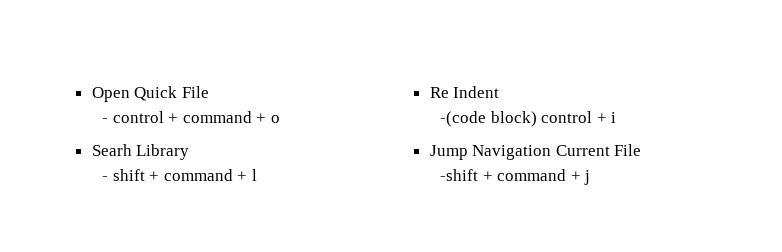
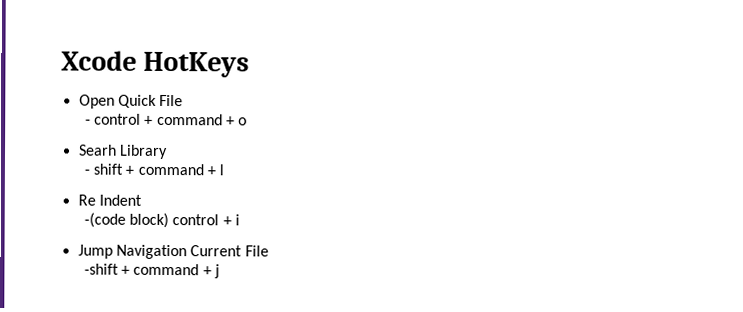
(91, 94) none -> [61,50,250,78] Xcode HotKeys //

